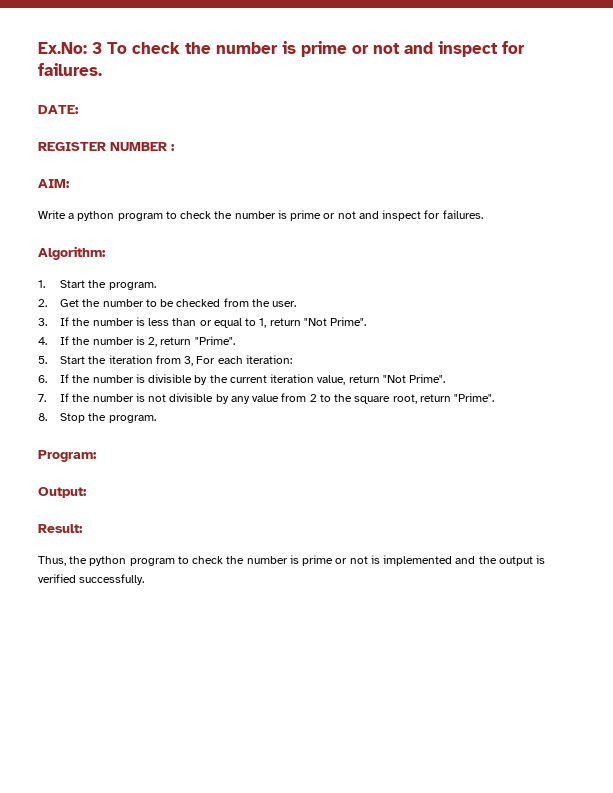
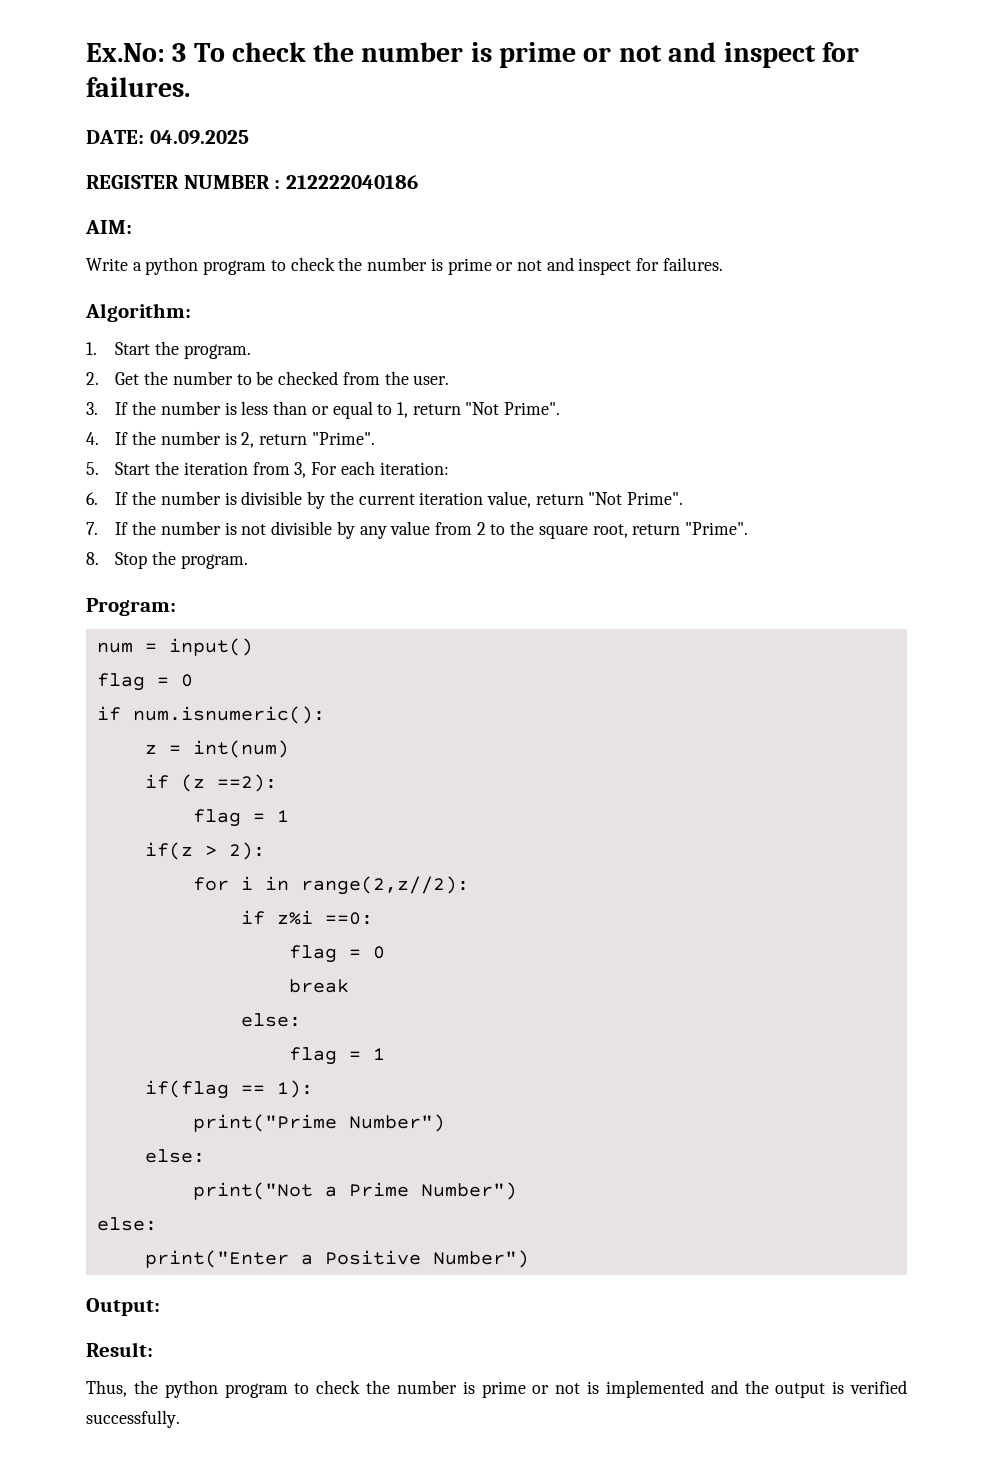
(79, 109) none -> [149,130,249,145] 04.09.2025
(175, 147) none -> [285,175,418,189] 212222040186
(97, 456) none -> [96,638,253,656] [96,673,193,691] [96,706,325,724] [144,740,289,758] [144,774,277,792] [192,809,289,827] [144,842,265,860] [192,876,469,895] [240,910,373,925] [288,945,385,963] [288,979,349,993] [240,1013,301,1027] [288,1047,385,1065] [144,1080,313,1099] [192,1114,445,1132] [144,1149,205,1163] [192,1182,517,1200] [96,1217,157,1231] [144,1250,529,1268] // num = input() // flag = 0 // if num.isnumeric(): // z = int(num) // if (z ==2): // flag = 1 // if(z > 2): // for i in range(2,z//2): // if z%i ==0: // flag = 0 // break // else: // flag = 1 // if(flag == 1): // print("Prime Number") // else: // print("Not a Prime Number") // else: // print("Enter a Positive Number")

